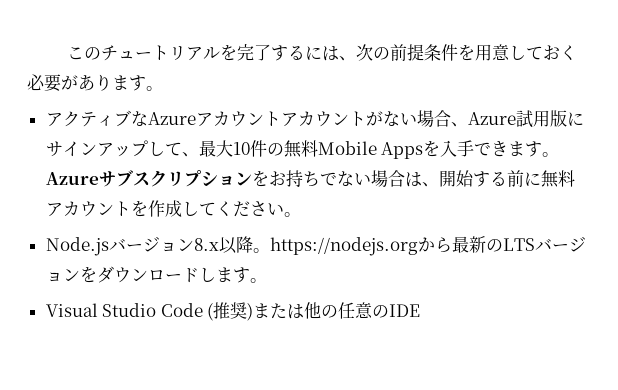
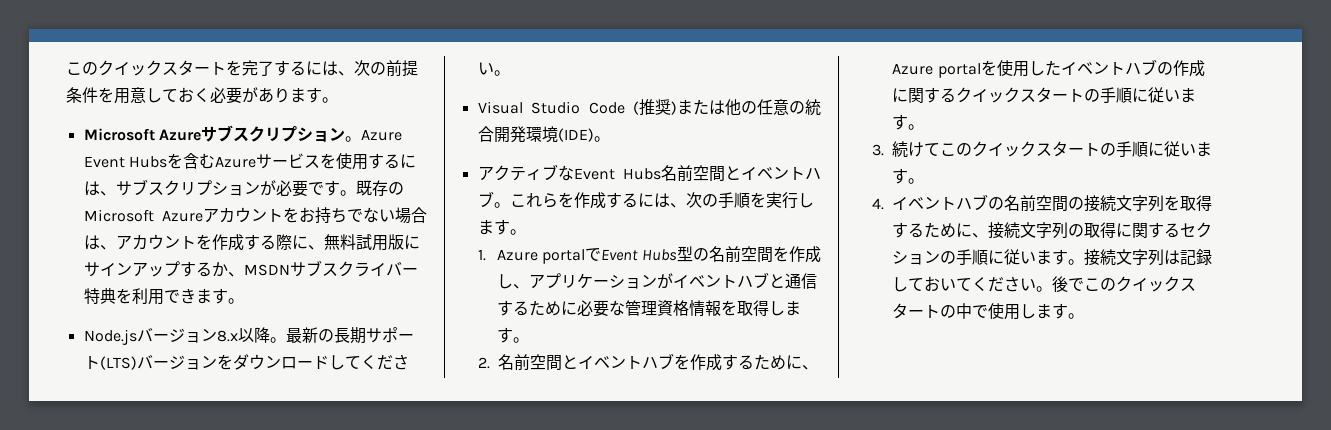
[66,45,220,61] このチュートリアル -> [66,60,226,76] このクイックスタート
[45,110,584,128] [45,140,560,159] アクティブなAzureアカウントアカウントがない場合、Azure試用版にサインアップして、最大10件の無料Mobile Appsを入手できます。 -> [83,128,155,141] Microsoft
(252, 179) none -> [344,129,402,142] [83,153,416,170] [83,179,404,197] [83,207,283,223] 。Azure Event Hubsを含むAzureサービスを使用するには、サブスクリプションが必要です。既存のMicrosoft Azureアカウント
[438,170,575,188] [45,200,284,217] 開始する前に無料アカウントを作成してください -> [115,234,420,251] [83,260,418,277] [83,288,228,305] アカウントを作成する際に、無料試用版にサインアップするか、MSDNサブスクライバー特典を利用できます
[269,236,535,256] https://nodejs.orgから最新のLTS -> [285,327,414,344] [83,356,137,370] 最新の長期サポート(LTS)
[215,267,250,283] ます -> [344,354,409,370] [477,62,494,75] てください
[389,304,421,317] IDE -> [805,99,821,116] [477,126,610,143] [477,164,821,182] [477,191,814,209] [477,219,526,235] [478,246,821,264] [496,272,817,289] [496,300,801,317] [496,327,529,343] [478,353,819,371] [892,59,1205,78] [892,87,1197,104] [892,114,925,130] [872,141,1213,158] [892,168,925,184] [872,194,1213,212] [892,222,1213,239] [892,249,1213,266] [892,276,1197,292] [892,303,1085,320] 統合開発環境(IDE)。 // アクティブなEvent Hubs名前空間とイベントハブ。これらを作成するには、次の手順を実行します。 // 1. Azure portalでEvent Hubs型の名前空間を作成し、アプリケーションがイベントハブと通信するために必要な管理資格情報を取得します。 // 2.名前空間とイベントハブを作成するために、Azure portalを使用したイベントハブの作成に関するクイックスタートの手順に従います。 // 3.続けてこのクイックスタートの手順に従います。 // 4.イベントハブの名前空間の接続文字列を取得するために、接続文字列の取得に関するセクションの手順に従います。接続文字列は記録しておいてください。後でこのクイックスタートの中で使用します。

